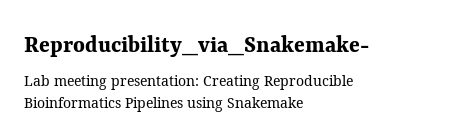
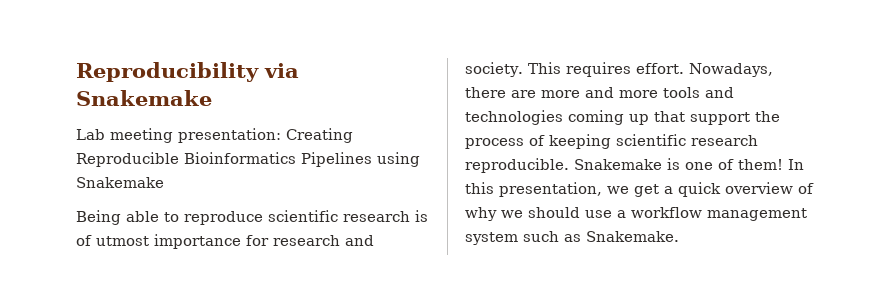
[24,35,369,57] Reproducibility_via_Snakemake- -> [76,62,299,82] [76,90,212,106] Reproducibility via Snakemake
(303, 102) none -> [76,210,428,225] [76,234,374,249] [465,62,773,77] [465,87,734,98] [465,110,780,125] [465,134,758,149] [465,158,804,173] [465,182,814,197] [465,207,807,221] [465,231,679,245] // Being able to reproduce scientific research is of utmost importance for research and society. This requires effort. Nowadays, there are more and more tools and technologies coming up that support the process of keeping scientific research reproducible. Snakemake is one of them! In this presentation, we get a quick overview of why we should use a workflow management system such as Snakemake.

